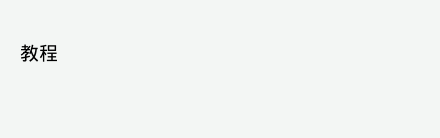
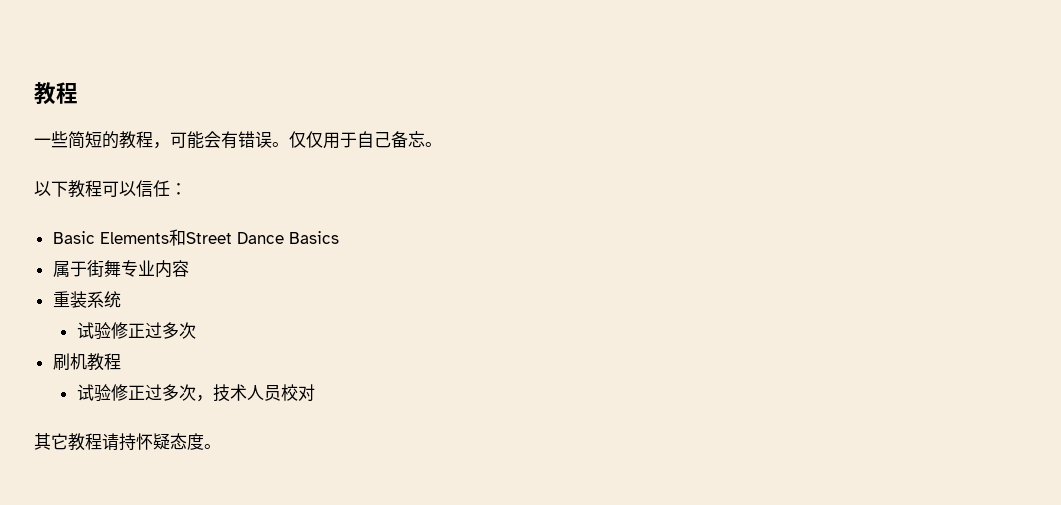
[20,44,58,62] 教程 -> [34,82,78,105] [34,131,442,149] [34,180,187,198] [52,229,339,246] [52,260,189,278] [52,291,121,308] [76,322,196,340] [52,353,121,371] [76,384,315,402] [34,433,221,451] 教程 // 一些简短的教程，可能会有错误。仅仅用于自己备忘。 // 以下教程可以信任： // Basic Elements和Street Dance Basics // 属于街舞专业内容 // 重装系统 // 试验修正过多次 // 刷机教程 // 试验修正过多次，技术人员校对 // 其它教程请持怀疑态度。

